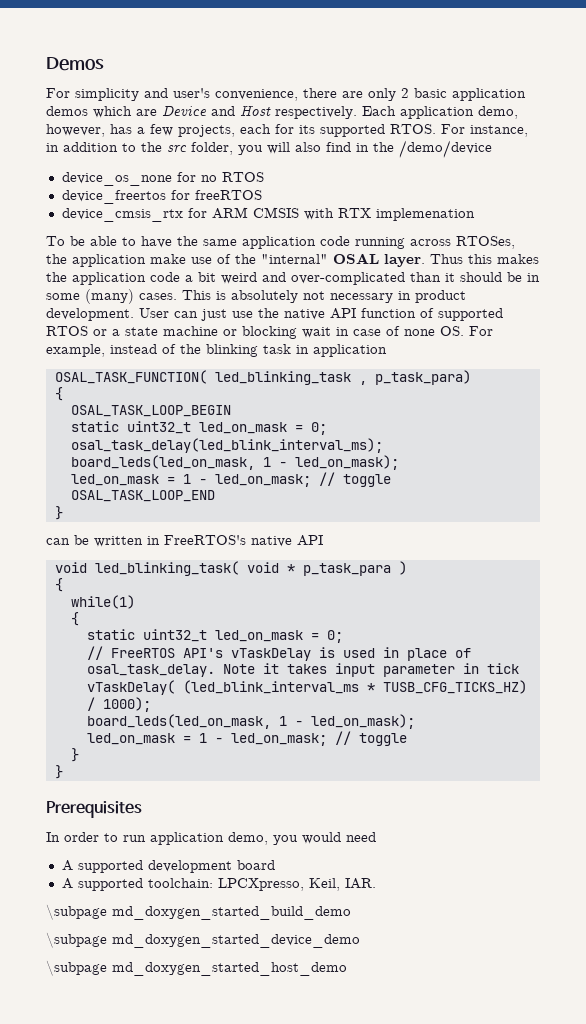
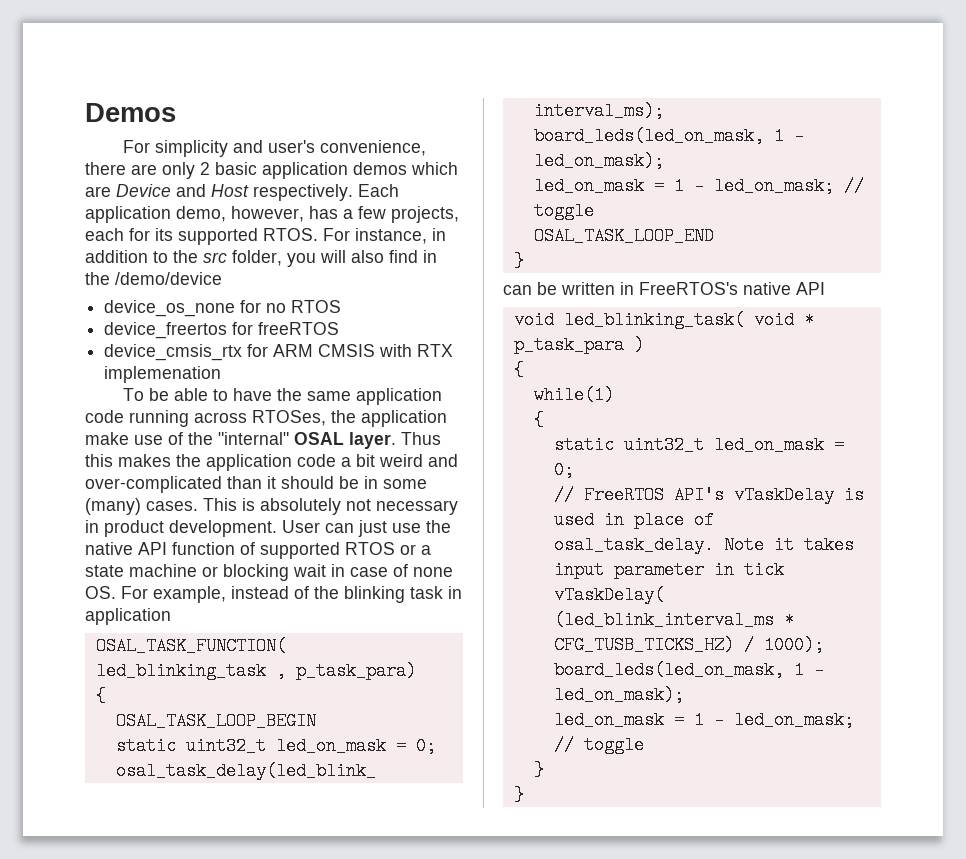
[382,680,527,694] TUSB_CFG_TICKS_HZ) -> [553,636,734,654] CFG_TUSB_TICKS_HZ)
[46,801,142,818] [46,832,376,845] [61,860,275,873] [61,878,376,891] [46,904,351,920] [46,932,360,948] [46,960,347,976] // Prerequisites // In order to run application demo, you would need // A supported development board // A supported toolchain: LPCXpresso, Keil, IAR. // \subpage md_doxygen_started_build_demo // \subpage md_doxygen_started_device_demo // \subpage md_doxygen_started_host_demo -> (524, 795) none

